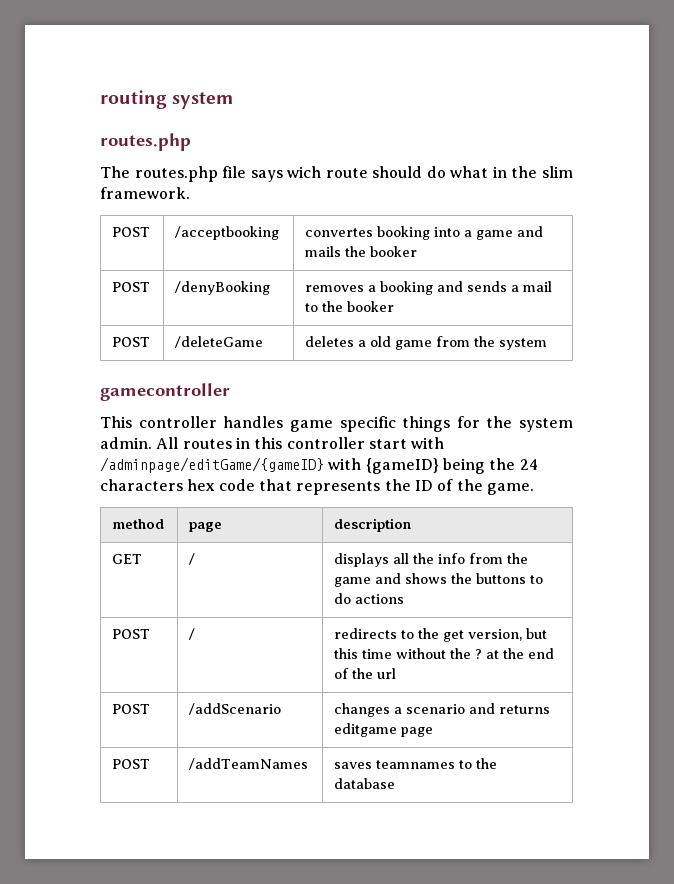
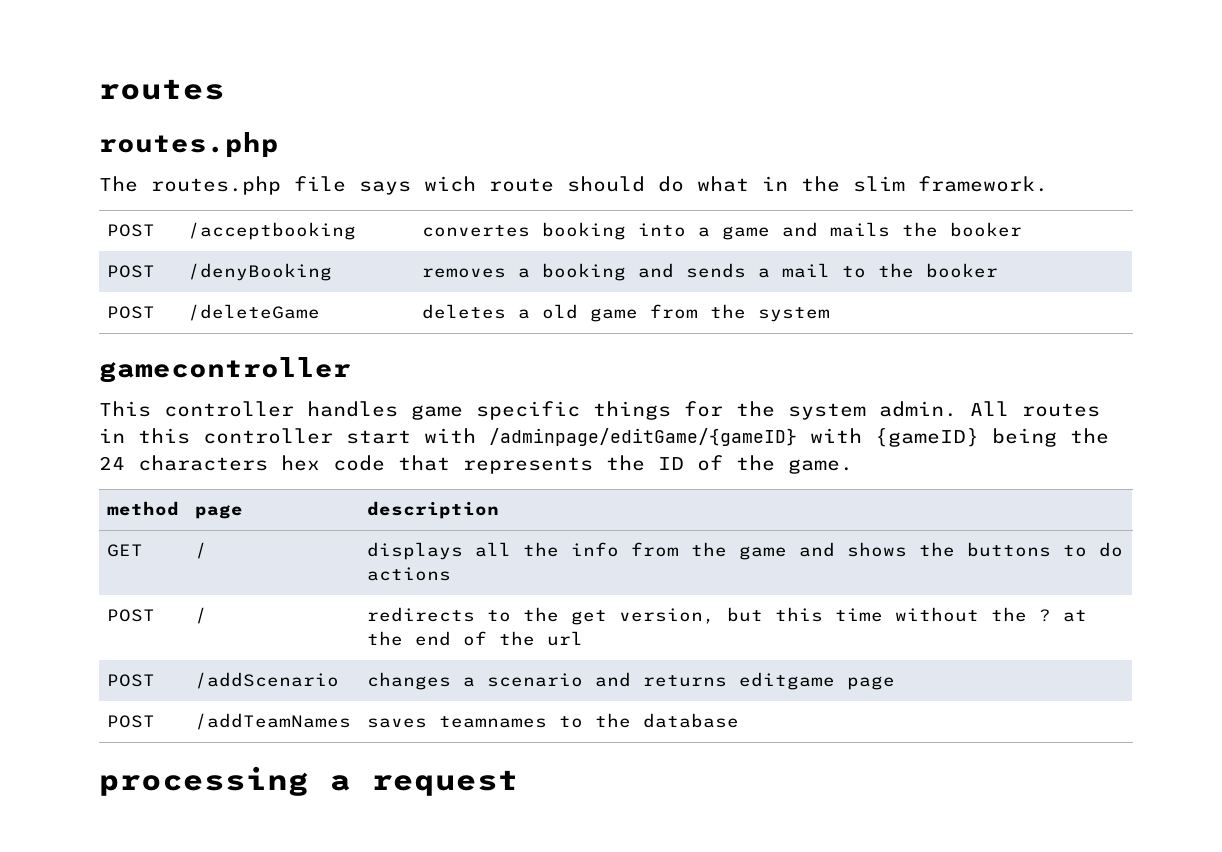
[100,90,234,109] routing system -> [99,79,225,100] routes
(396, 783) none -> [99,766,519,796] // processing a request

